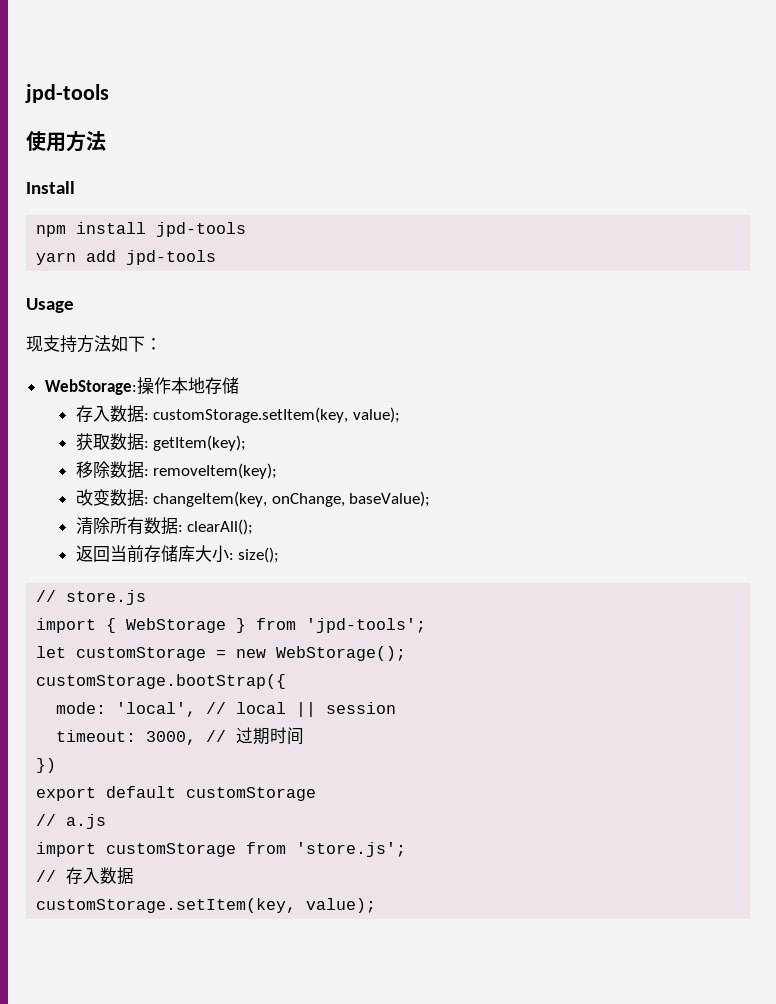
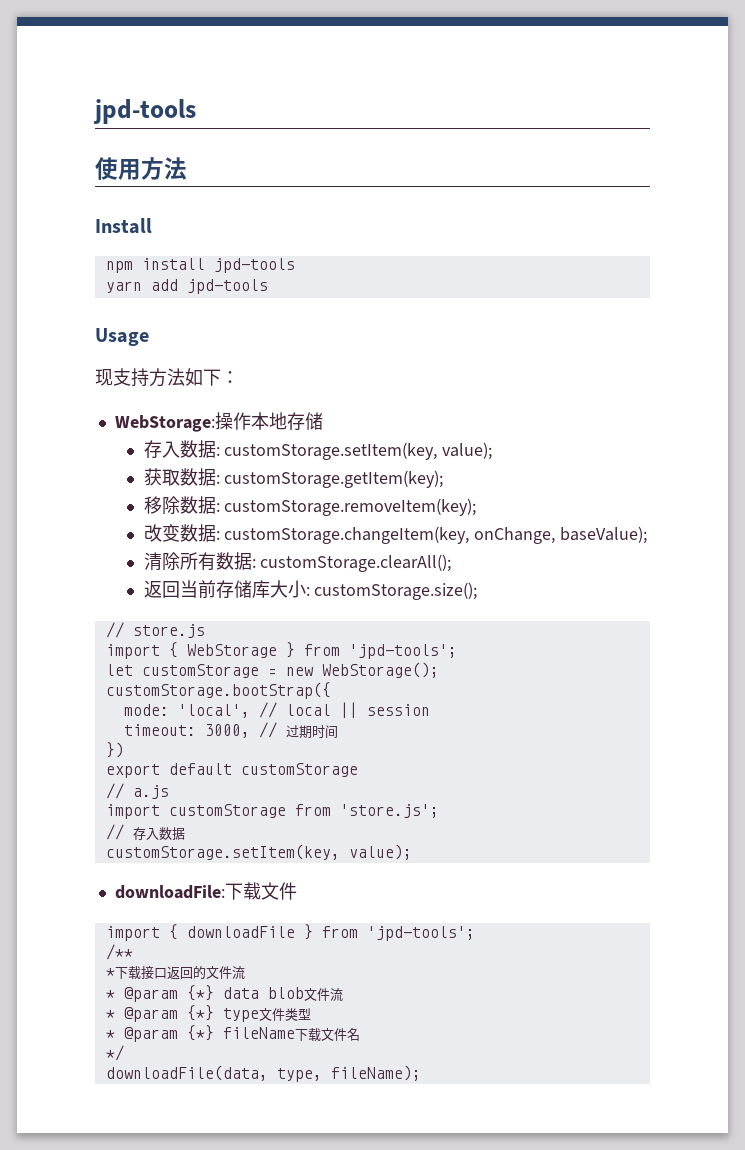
[153,435,247,451] getItem(key); -> [224,470,444,488] customStorage.getItem(key);
[153,463,278,479] removeItem(key); -> [224,498,477,516] customStorage.removeItem(key);
[153,491,268,507] changeItem(key, -> [224,526,470,544] customStorage.changeItem(key,
[187,519,254,535] clearAll(); -> [260,554,452,572] customStorage.clearAll();
[238,547,280,563] size(); -> [314,582,478,600] customStorage.size();
(377, 905) none -> [114,882,297,900] [105,924,475,941] [105,944,133,960] [105,965,245,980] [105,985,343,1002] [105,1005,311,1022] [105,1025,360,1042] [105,1045,124,1061] [105,1065,421,1082] // downloadFile:下载文件 // import { downloadFile } from 'jpd-tools'; // /** // *下载接口返回的文件流 // * @param {*} data blob文件流 // * @param {*} type文件类型 // * @param {*} fileName下载文件名 // */ // downloadFile(data, type, fileName);

